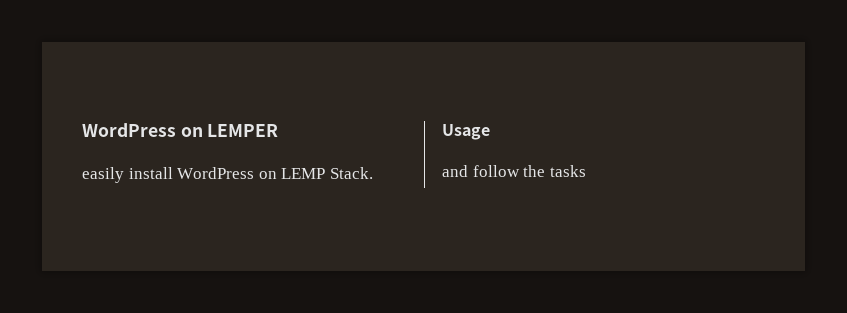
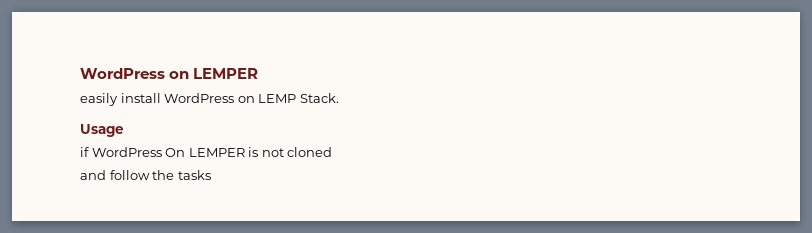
(490, 132) none -> [80,147,333,157] // if WordPress On LEMPER is not cloned

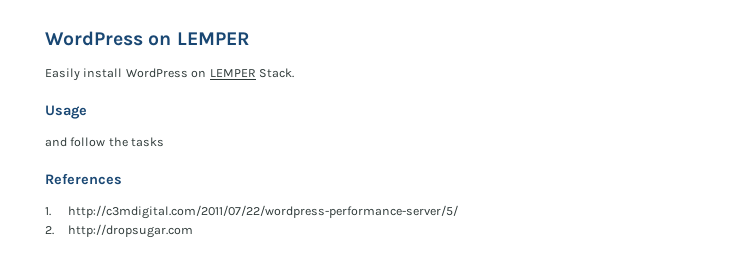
[80,93,118,106] easily -> [45,68,80,81] Easily
[258,94,297,103] LEMP -> [209,69,256,77] LEMPER
[80,147,333,157] // if WordPress On LEMPER is not cloned -> (87, 112) none
(211, 175) none -> [45,173,122,185] [45,205,459,219] [45,224,194,238] // References // 1. http://c3mdigital.com/2011/07/22/wordpress-performance-server/5/ // 2. http://dropsugar.com

